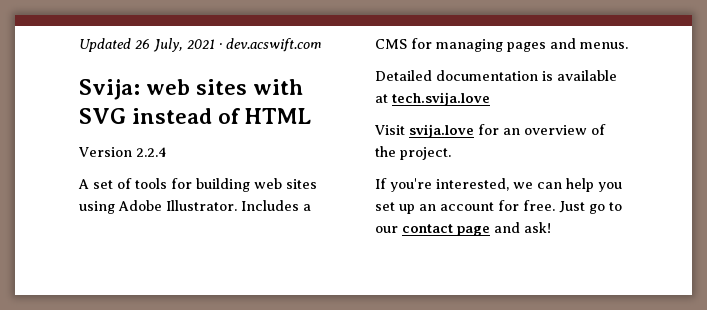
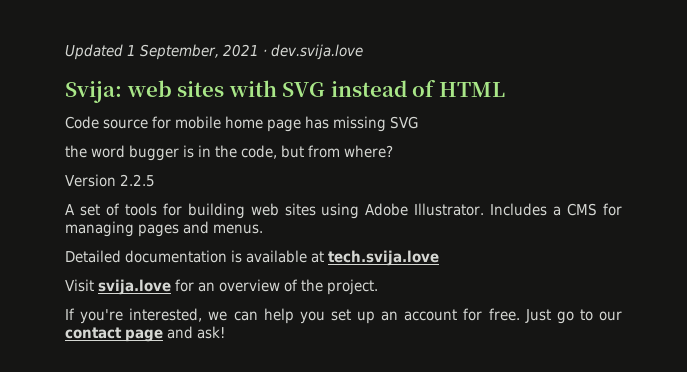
[135,38,183,52] 26 July, -> [127,44,219,60] 1 September,
[226,38,322,52] dev.acswift.com -> [270,44,363,60] dev.svija.love
(312, 116) none -> [65,116,418,132] [65,145,393,161] // Code source for mobile home page has missing SVG // the word bugger is in the code, but from where?
[136,147,167,157] 2.2.4 -> [119,174,155,187] 2.2.5

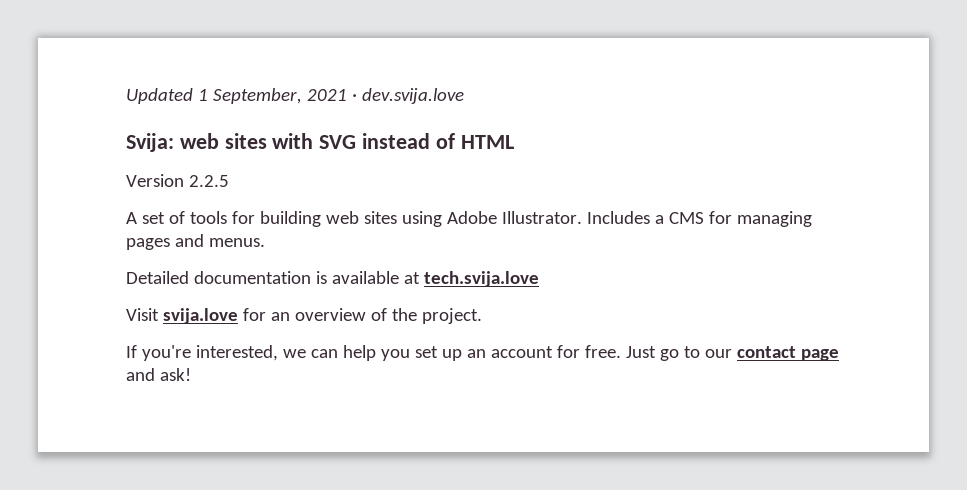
[65,116,418,132] [65,145,393,161] // Code source for mobile home page has missing SVG // the word bugger is in the code, but from where? -> (514, 142) none

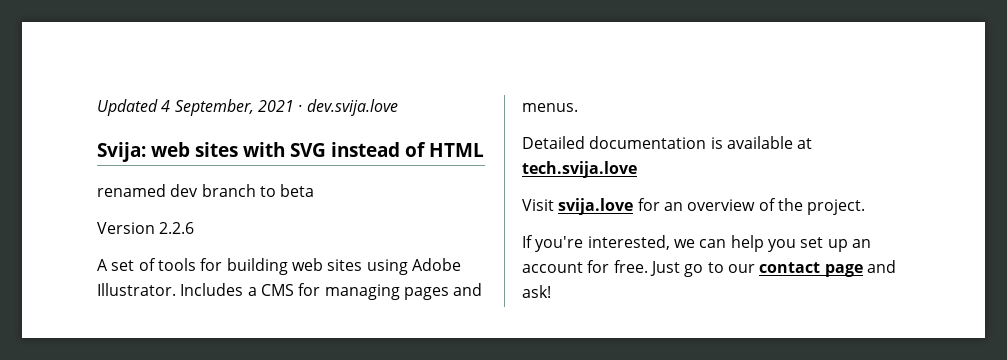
[197,89,208,101] 1 -> [161,100,171,112] 4
(514, 142) none -> [97,184,315,197] // renamed dev branch to beta
[188,175,229,187] 2.2.5 -> [159,222,195,234] 2.2.6

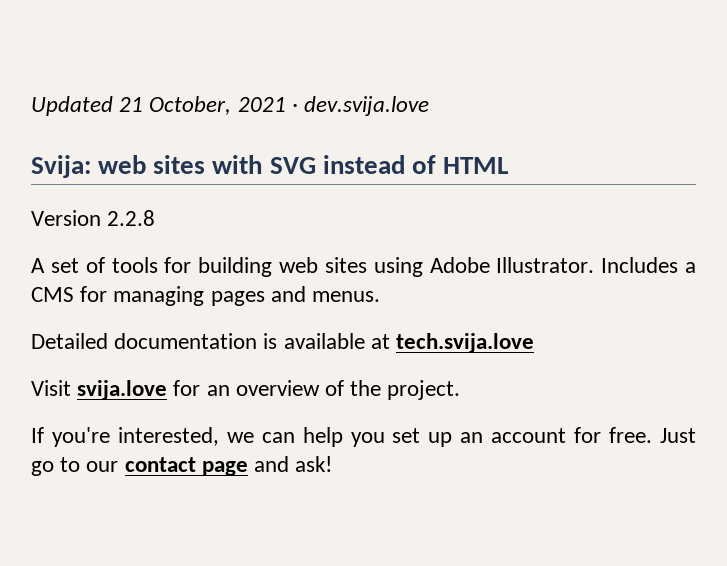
[161,99,254,116] 4 September, -> [119,96,232,115] 21 October,
[97,184,315,197] // renamed dev branch to beta -> (509, 165) none
[159,222,195,234] 2.2.6 -> [107,210,156,226] 2.2.8

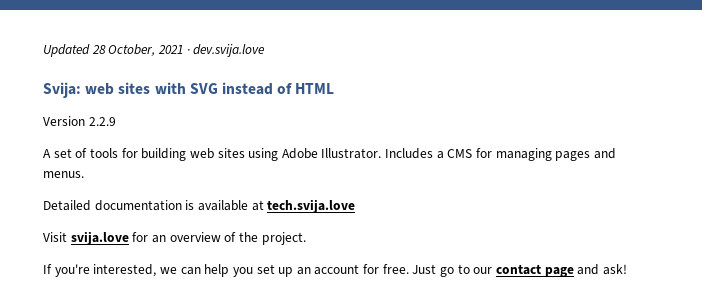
[119,97,144,112] 21 -> [91,45,106,54] 28
[107,210,156,226] 2.2.8 -> [88,117,116,126] 2.2.9

